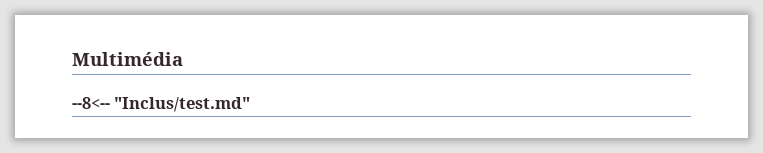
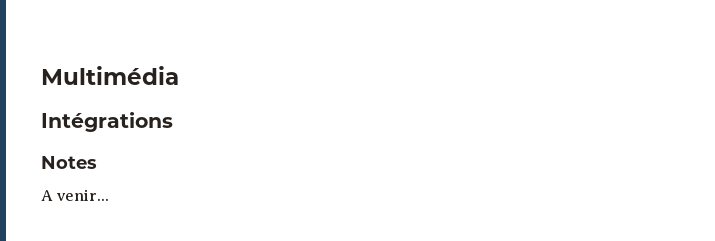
[72,97,251,112] --8<-- "Inclus/test.md" -> [41,112,173,132] [41,156,97,169] [41,189,110,201] Intégrations // Notes // A venir...

